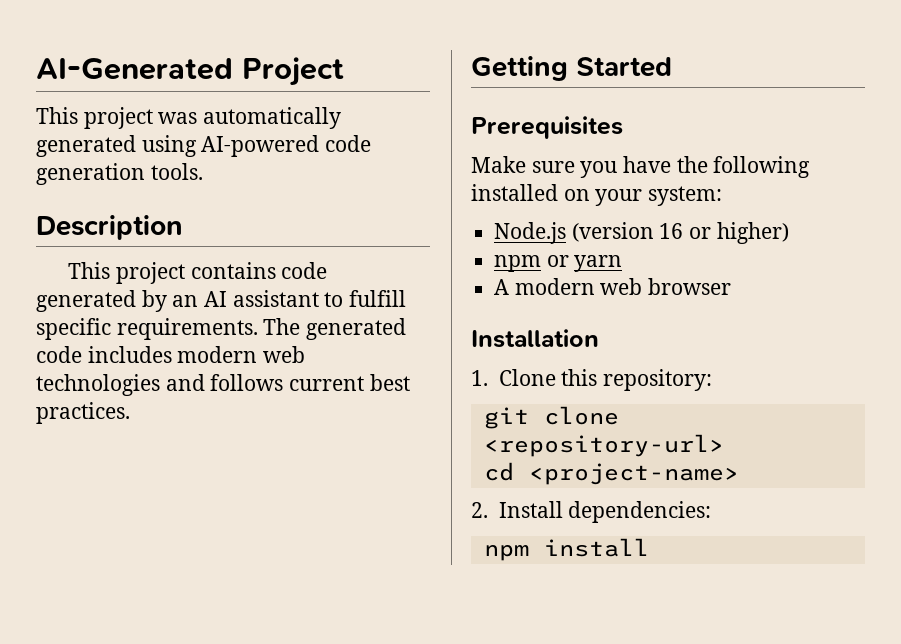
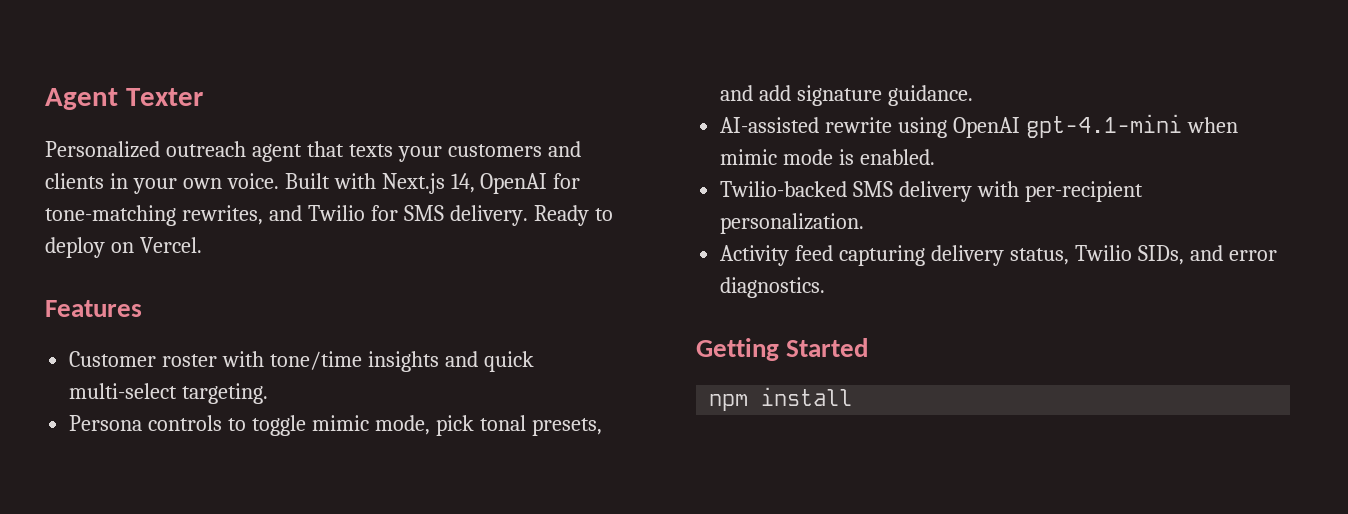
[36,57,344,86] [36,107,342,129] [36,135,372,157] [36,163,203,185] [36,215,183,240] [68,262,328,284] [36,290,407,312] [36,318,407,340] [36,346,306,363] [36,374,410,396] [36,402,130,424] [471,56,672,81] [471,116,623,139] [471,156,811,178] [471,184,723,206] [494,222,789,244] [494,255,623,272] [494,278,732,295] [471,329,599,348] [471,369,712,391] [483,406,619,429] [483,434,724,457] [483,462,739,485] [471,501,712,523] AI-Generated Project // This project was automatically generated using AI-powered code generation tools. // Description // This project contains code generated by an AI assistant to fulfill specific requirements. The generated code includes modern web technologies and follows current best practices. // Getting Started // Prerequisites // Make sure you have the following installed on your system: // Node.js (version 16 or higher) // npm or yarn // A modern web browser // Installation // 1. Clone this repository: // git clone <repository-url> // cd <project-name> // 2. Install dependencies: -> [45,88,203,110] [45,141,581,162] [45,173,581,194] [45,205,613,226] [45,237,202,258] [45,300,142,317] [69,351,534,372] [69,383,269,404] [69,415,602,436] [720,85,974,106] [720,114,1238,138] [720,149,936,165] [720,181,1143,202] [720,213,865,234] [720,245,1277,266] [720,277,826,298] [696,338,869,361] Agent Texter // Personalized outreach agent that texts your customers and clients in your own voice. Built with Next.js 14, OpenAI for tone-matching rewrites, and Twilio for SMS delivery. Ready to deploy on Vercel. // Features // Customer roster with tone/time insights and quick multi-select targeting. // Persona controls to toggle mimic mode, pick tonal presets, and add signature guidance. // AI-assisted rewrite using OpenAI gpt-4.1-mini when mimic mode is enabled. // Twilio-backed SMS delivery with per-recipient personalization. // Activity feed capturing delivery status, Twilio SIDs, and error diagnostics. // Getting Started

